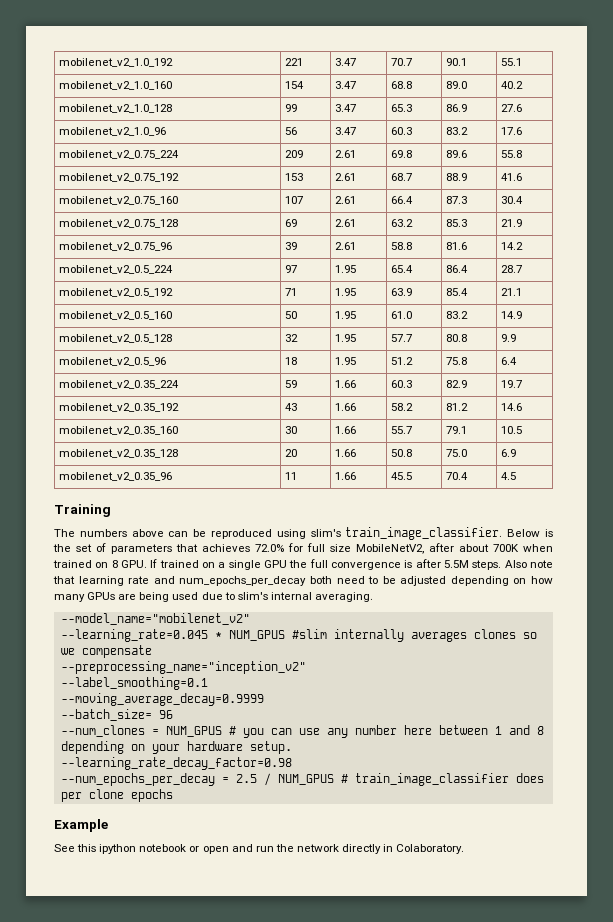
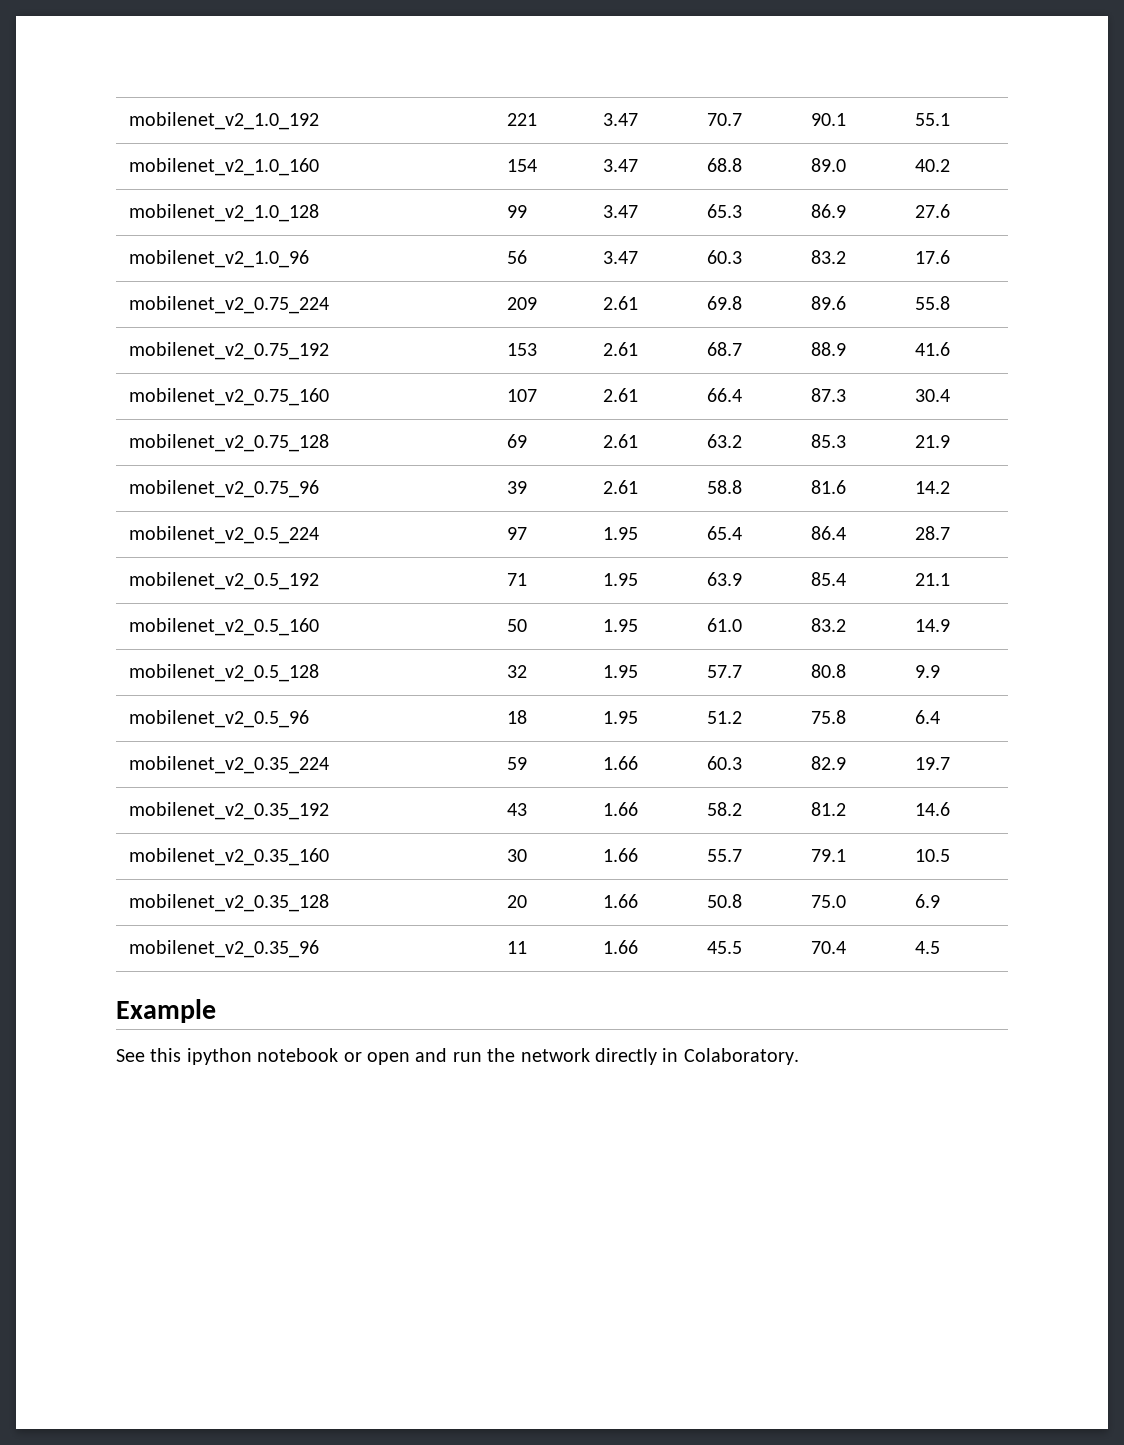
[54,504,111,517] [54,527,553,540] [53,543,553,554] [53,559,553,570] [53,576,553,586] [54,592,373,602] [60,613,250,625] [60,629,537,642] [60,645,152,658] [60,661,306,674] [60,677,208,690] [60,693,264,706] [60,709,173,721] [60,725,544,738] [60,741,292,754] [60,757,292,770] [60,773,544,786] [60,789,173,802] // Training // The numbers above can be reproduced using slim's train_image_classifier. Below is the set of parameters that achieves 72.0% for full size MobileNetV2, after about 700K when trained on 8 GPU. If trained on a single GPU the full convergence is after 5.5M steps. Also note that learning rate and num_epochs_per_decay both need to be adjusted depending on how many GPUs are being used due to slim's internal averaging. // --model_name="mobilenet_v2" // --learning_rate=0.045 * NUM_GPUS #slim internally averages clones so we compensate // --preprocessing_name="inception_v2" // --label_smoothing=0.1 // --moving_average_decay=0.9999 // --batch_size= 96 // --num_clones = NUM_GPUS # you can use any number here between 1 and 8 depending on your hardware setup. // --learning_rate_decay_factor=0.98 // --num_epochs_per_decay = 2.5 / NUM_GPUS # train_image_classifier does per clone epochs -> (941, 947) none

